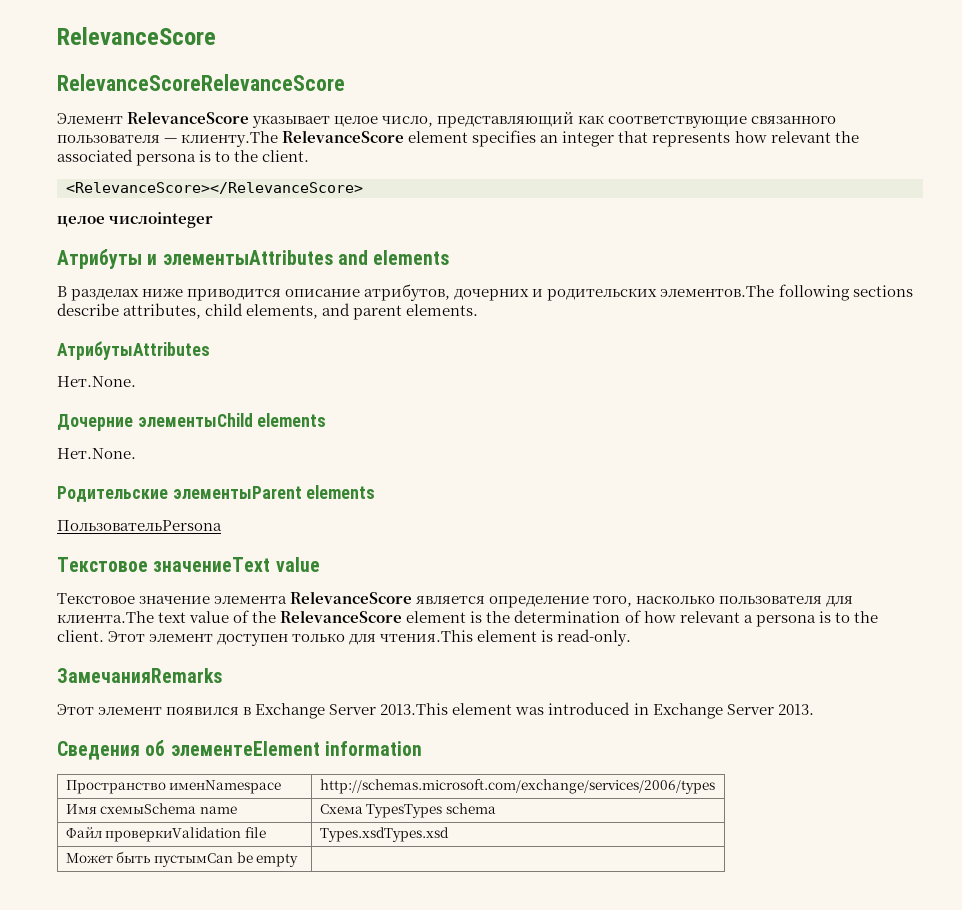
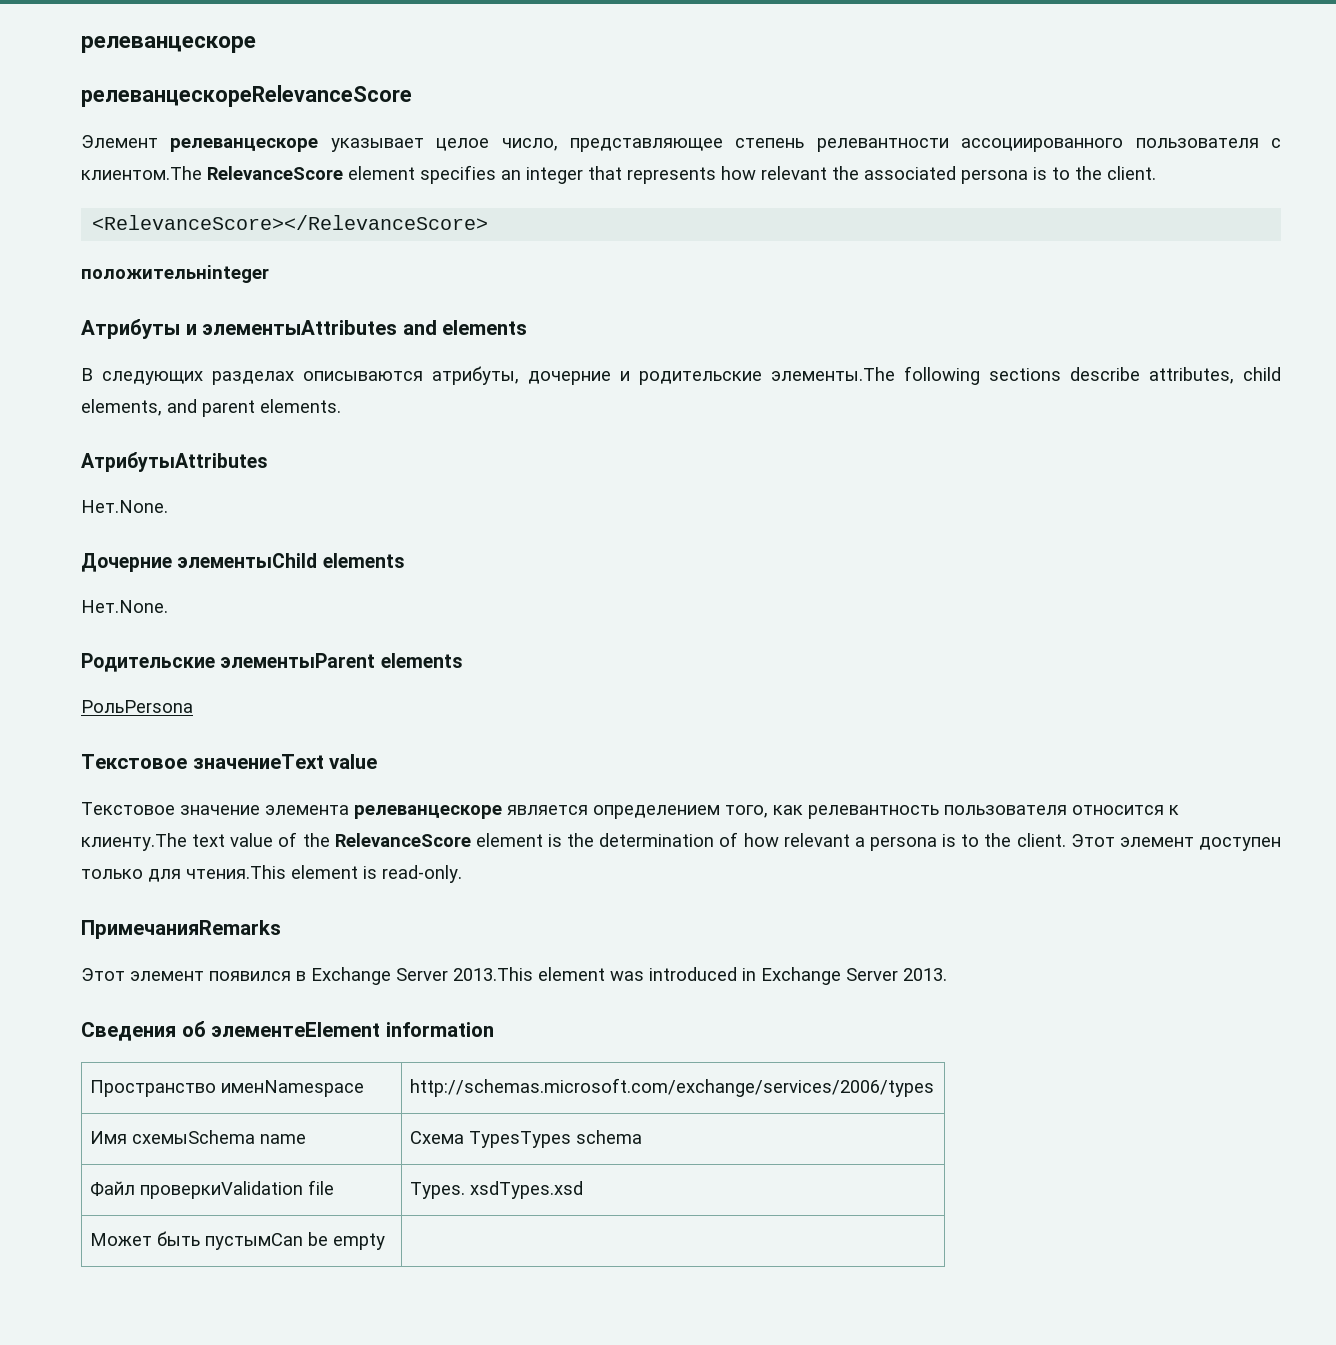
[57,27,216,45] [57,74,345,91] RelevanceScore // RelevanceScoreRelevanceScore -> [81,36,256,53] [81,85,412,107] релеванцескоре // релеванцескореRelevanceScore
[127,111,250,124] RelevanceScore -> [170,138,319,152] релеванцескоре
[437,111,837,128] [57,131,279,147] представляющий как соответствующие связанного пользователя — клиенту.The -> [570,138,1281,152] [81,166,202,180] представляющее степень релевантности ассоциированного пользователя с клиентом.The
[57,212,214,228] целое числоinteger -> [81,265,269,283] положительнinteger
[71,284,775,301] разделах ниже приводится описание атрибутов, дочерних и родительских элементов.The -> [102,366,895,385] следующих разделах описываются атрибуты, дочерние и родительские элементы.The
[57,520,222,531] ПользовательPersona -> [81,700,193,713] РольPersona
[290,591,854,608] [57,611,154,623] RelevanceScore является определение того, насколько пользователя для клиента.The -> [354,805,1179,819] [81,833,187,851] релеванцескоре является определением того, как релевантность пользователя относится к клиенту.The
[57,668,222,683] ЗамечанияRemarks -> [81,920,281,939] ПримечанияRemarks
[319,827,449,842] Types.xsdTypes.xsd -> [410,1181,584,1199] Types. xsdTypes.xsd

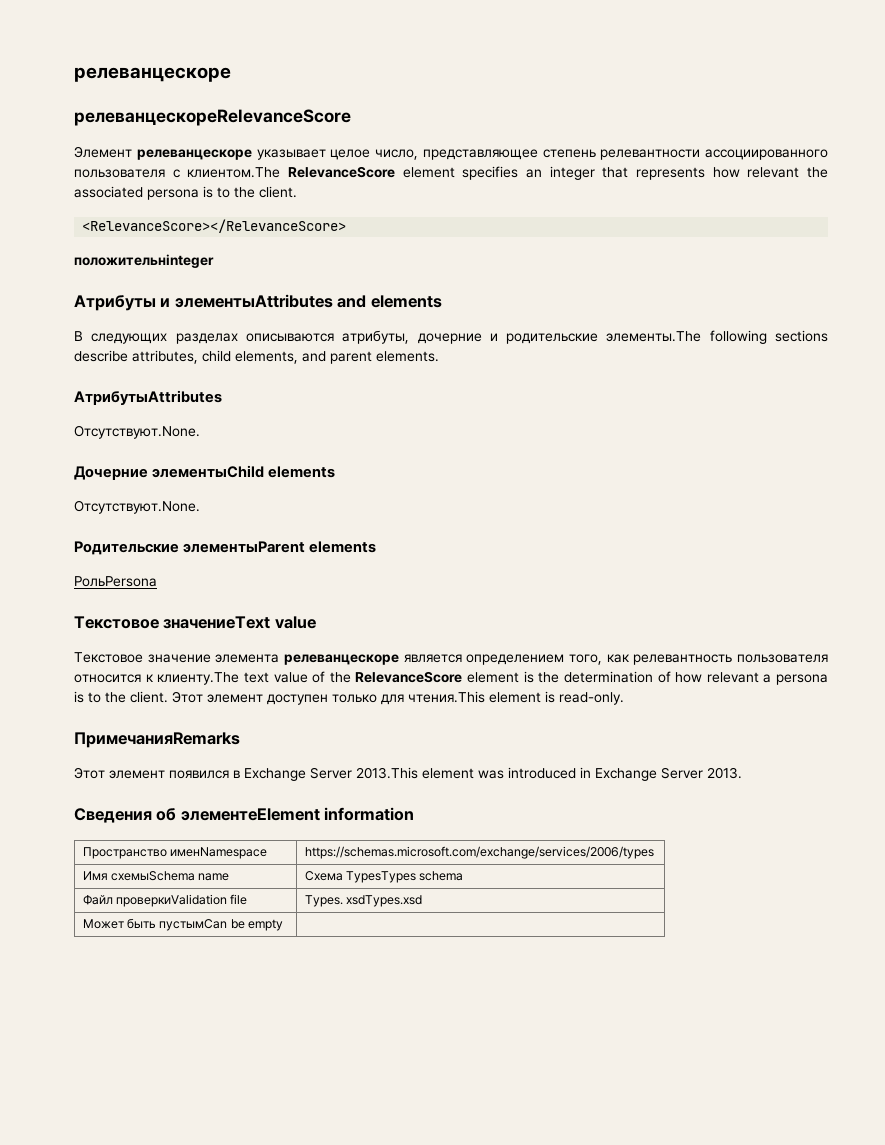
[81,500,168,513] Нет.None. -> [74,425,200,439] Отсутствуют.None.
[81,600,168,613] Нет.None. -> [74,500,200,514] Отсутствуют.None.
[410,1078,935,1097] http://schemas.microsoft.com/exchange/services/2006/types -> [304,846,654,859] https://schemas.microsoft.com/exchange/services/2006/types

